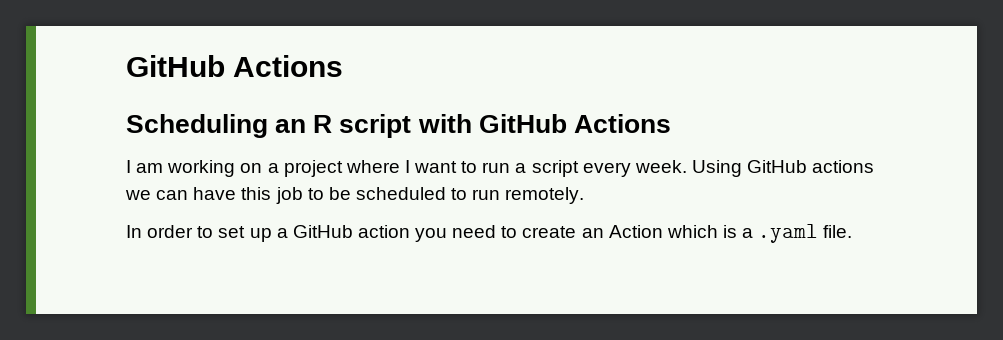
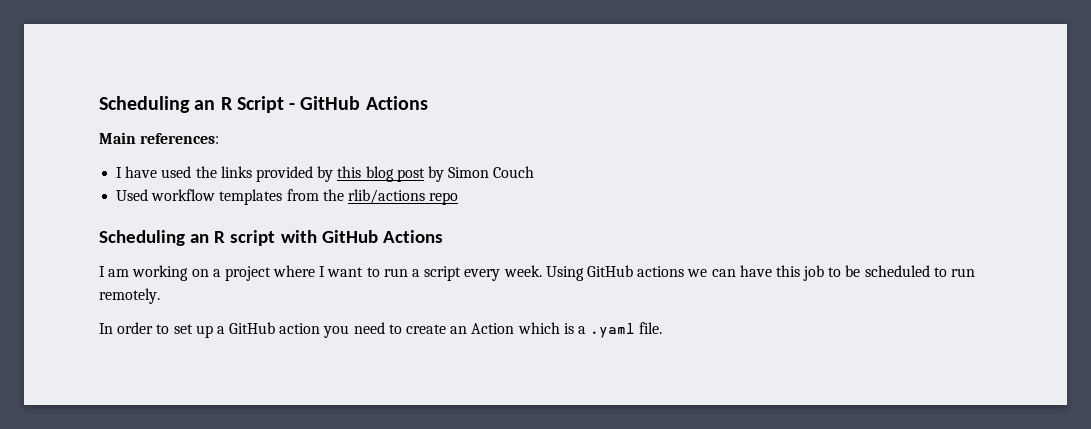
[126,55,344,77] GitHub Actions -> [99,96,428,113] [99,132,220,144] [116,166,535,182] [116,189,459,205] Scheduling an R Script - GitHub Actions // Main references: // I have used the links provided by this blog post by Simon Couch // Used workflow templates from the rlib/actions repo

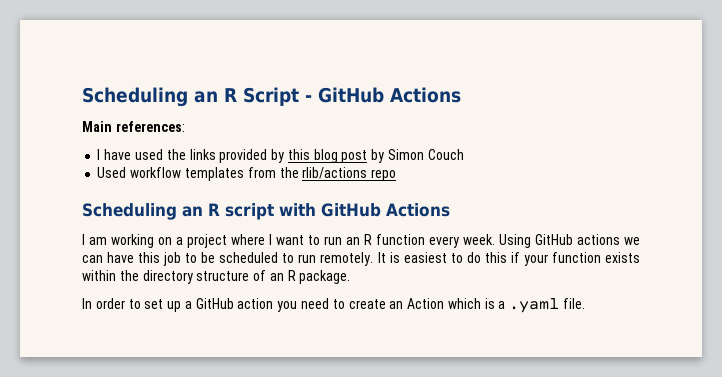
[412,266,462,281] a script -> [346,234,425,245] an R function
(160, 296) none -> [377,252,640,266] [82,270,351,284] It is easiest to do this if your function exists within the directory structure of an R package.

